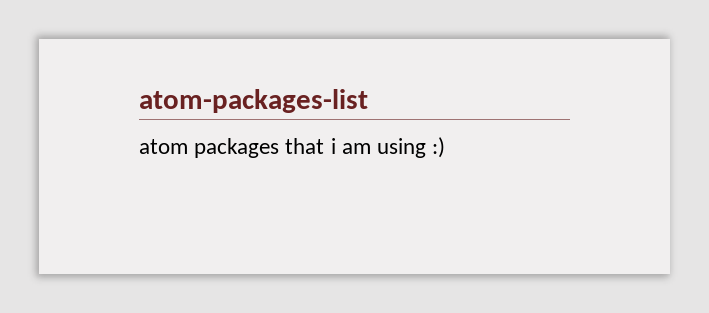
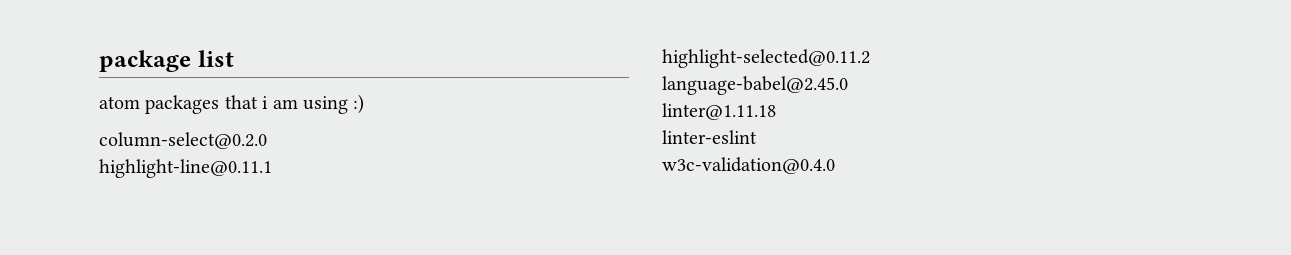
[139,89,368,113] atom-packages-list -> [99,50,234,72] package list
(446, 147) none -> [99,132,267,149] [99,159,272,178] [662,49,870,68] [662,76,848,95] [662,103,776,120] [662,130,757,144] [662,157,835,174] // column-select@0.2.0 // highlight-line@0.11.1 // highlight-selected@0.11.2 // language-babel@2.45.0 // linter@1.11.18 // linter-eslint // w3c-validation@0.4.0

